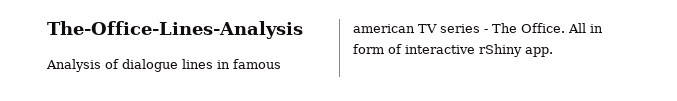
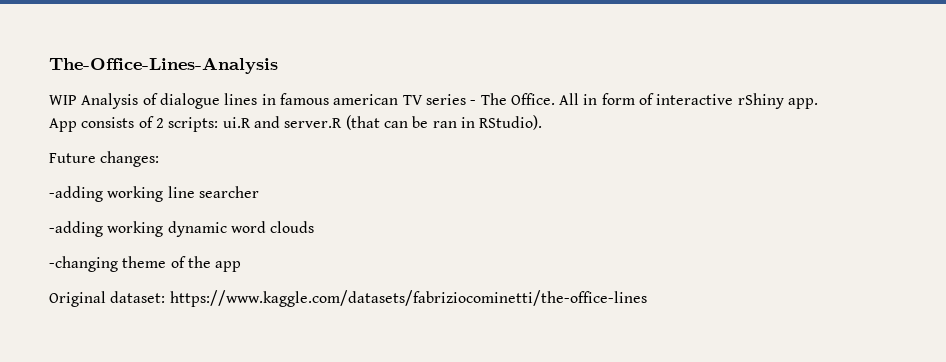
(303, 30) none -> [49,95,77,105] WIP
(553, 52) none -> [49,115,543,132] [49,151,160,167] [49,186,259,202] [49,221,315,237] [49,256,242,272] [49,290,647,307] // App consists of 2 scripts: ui.R and server.R (that can be ran in RStudio). // Future changes: // -adding working line searcher // -adding working dynamic word clouds // -changing theme of the app // Original dataset: https://www.kaggle.com/datasets/fabriziocominetti/the-office-lines

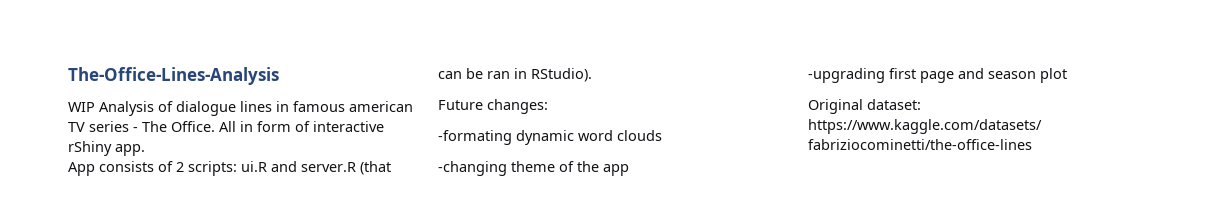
[49,186,259,202] [49,221,164,237] -adding working line searcher // -adding working -> [438,130,512,145] -formating
(242, 266) none -> [808,68,1067,83] // -upgrading first page and season plot

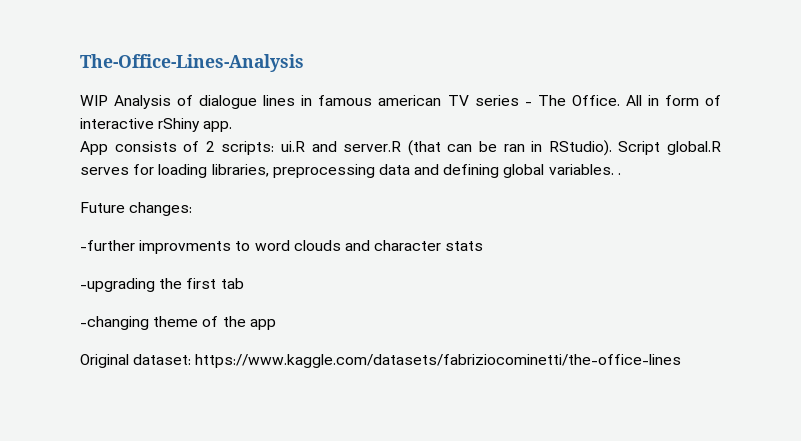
(592, 75) none -> [618,141,722,155] [80,164,621,178] Script global.R serves for loading libraries, preprocessing data and defining global variables. .
[438,130,574,145] -formating dynamic -> [80,240,251,254] -further improvments to
(662, 135) none -> [344,240,484,251] [80,278,244,292] and character stats // -upgrading the first tab
[808,68,1067,83] // -upgrading first page and season plot -> (276, 324) none

